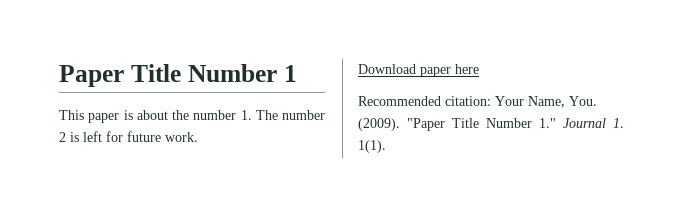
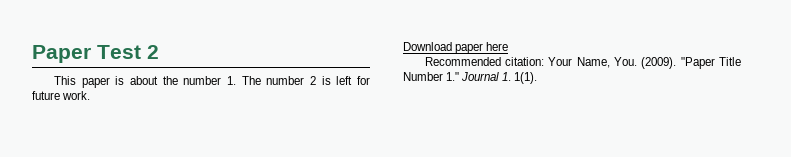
[130,64,297,82] Title Number 1 -> [97,45,159,59] Test 2

